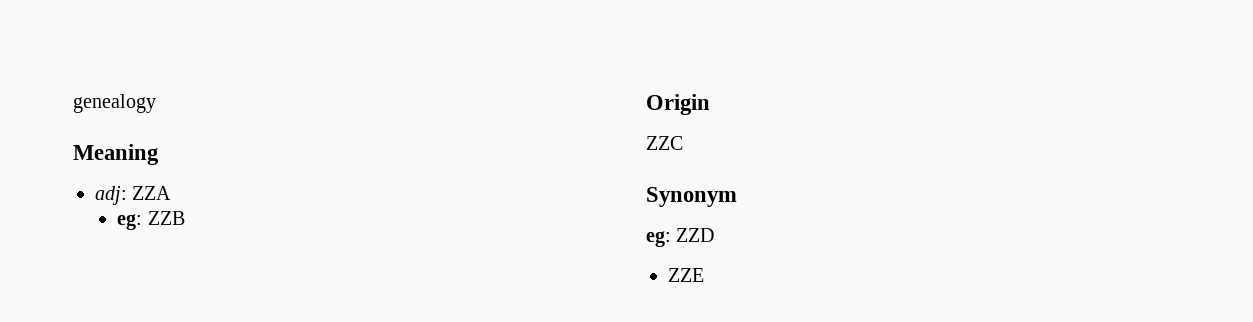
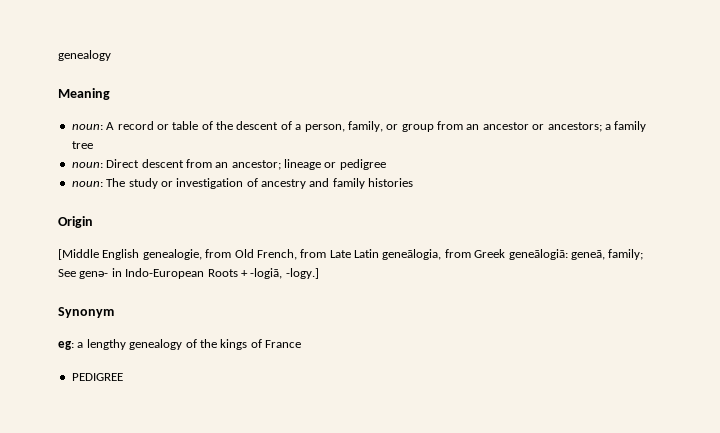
[95,186,172,205] [117,211,185,230] [646,94,710,115] [646,136,683,150] [646,187,737,207] [646,228,715,247] [668,268,704,282] adj: ZZA // eg: ZZB // Origin // ZZC // Synonym // eg: ZZD // ZZE -> [71,121,647,132] [71,141,93,149] [71,159,386,170] [71,178,414,189] [58,216,93,228] [58,249,644,260] [58,268,319,279] [58,307,114,318] [58,339,301,350] [71,373,123,381] noun: A record or table of the descent of a person, family, or group from an ancestor or ancestors; a family tree // noun: Direct descent from an ancestor; lineage or pedigree // noun: The study or investigation of ancestry and family histories // Origin // [Middle English genealogie, from Old French, from Late Latin geneālogia, from Greek geneālogiā: geneā, family; See genə- in Indo-European Roots + -logiā, -logy.] // Synonym // eg: a lengthy genealogy of the kings of France // PEDIGREE

